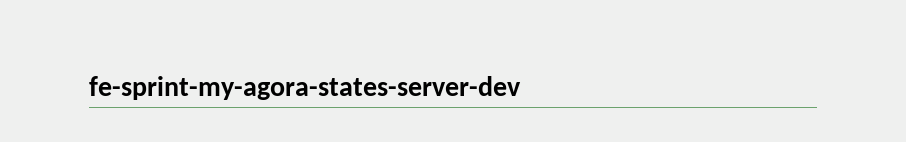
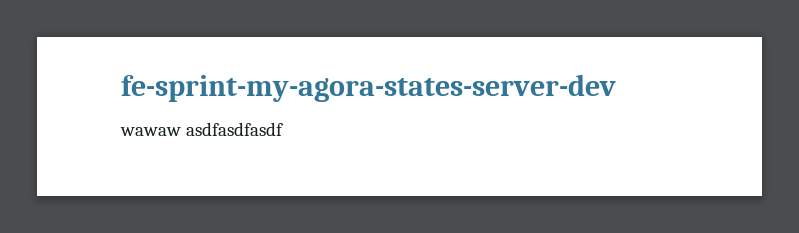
(521, 88) none -> [120,122,284,136] // wawaw asdfasdfasdf

